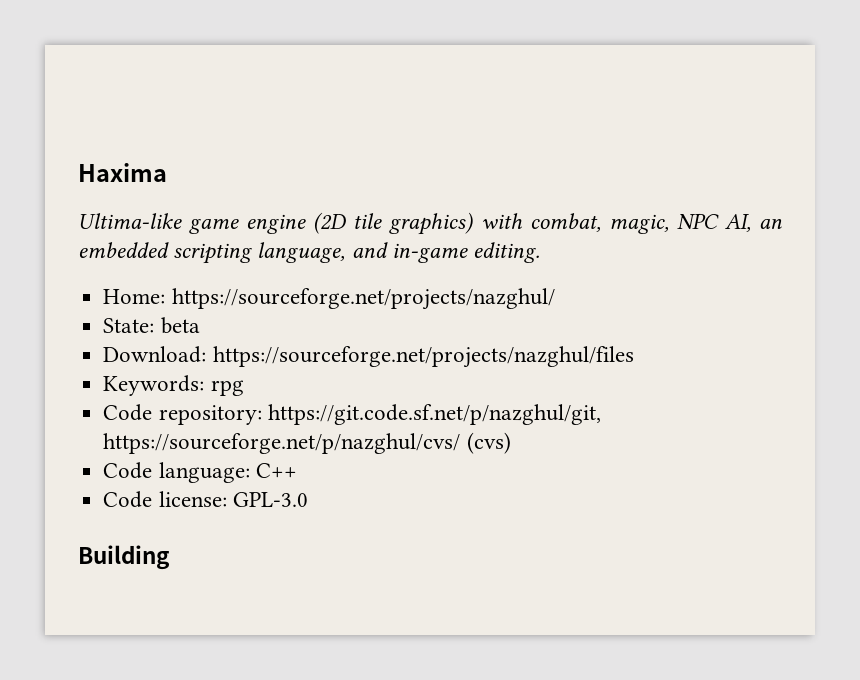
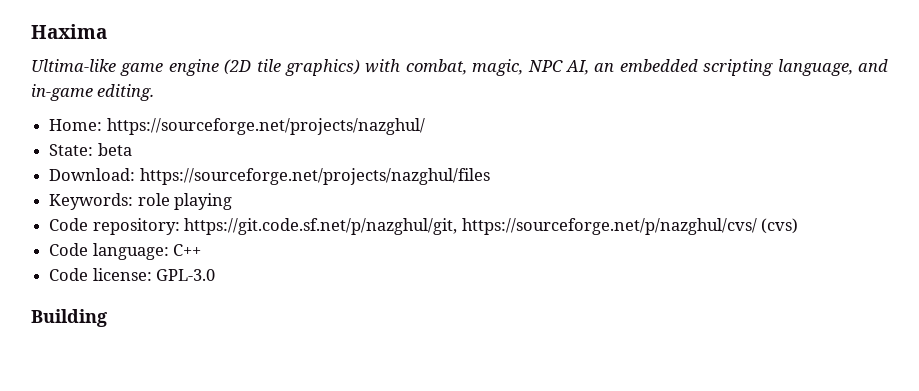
[210,380,244,396] rpg -> [137,193,233,210] role playing

